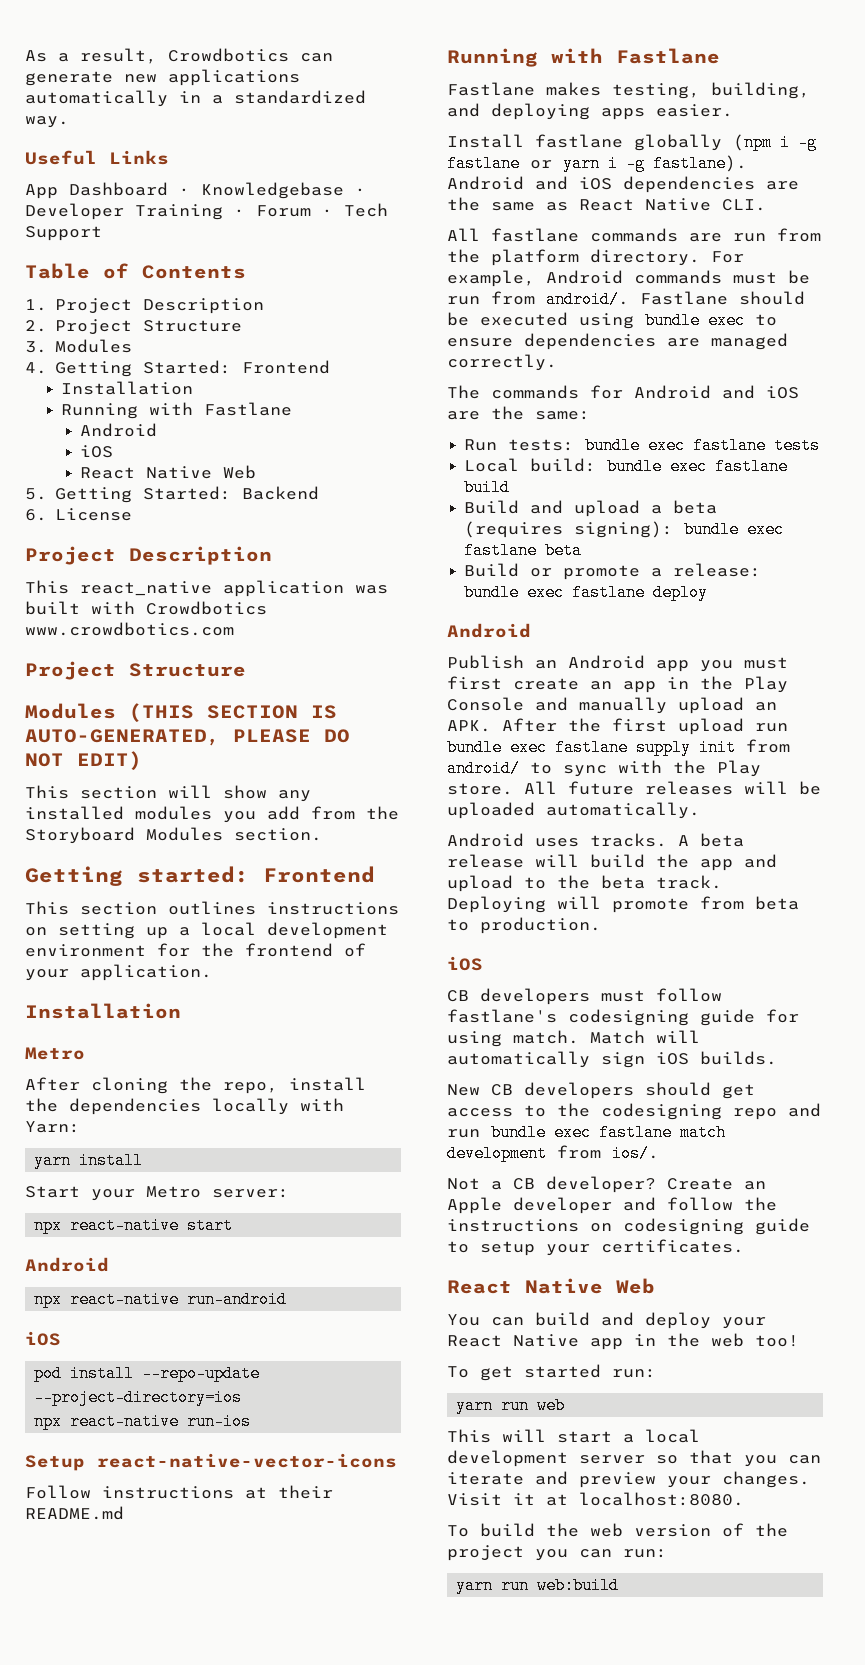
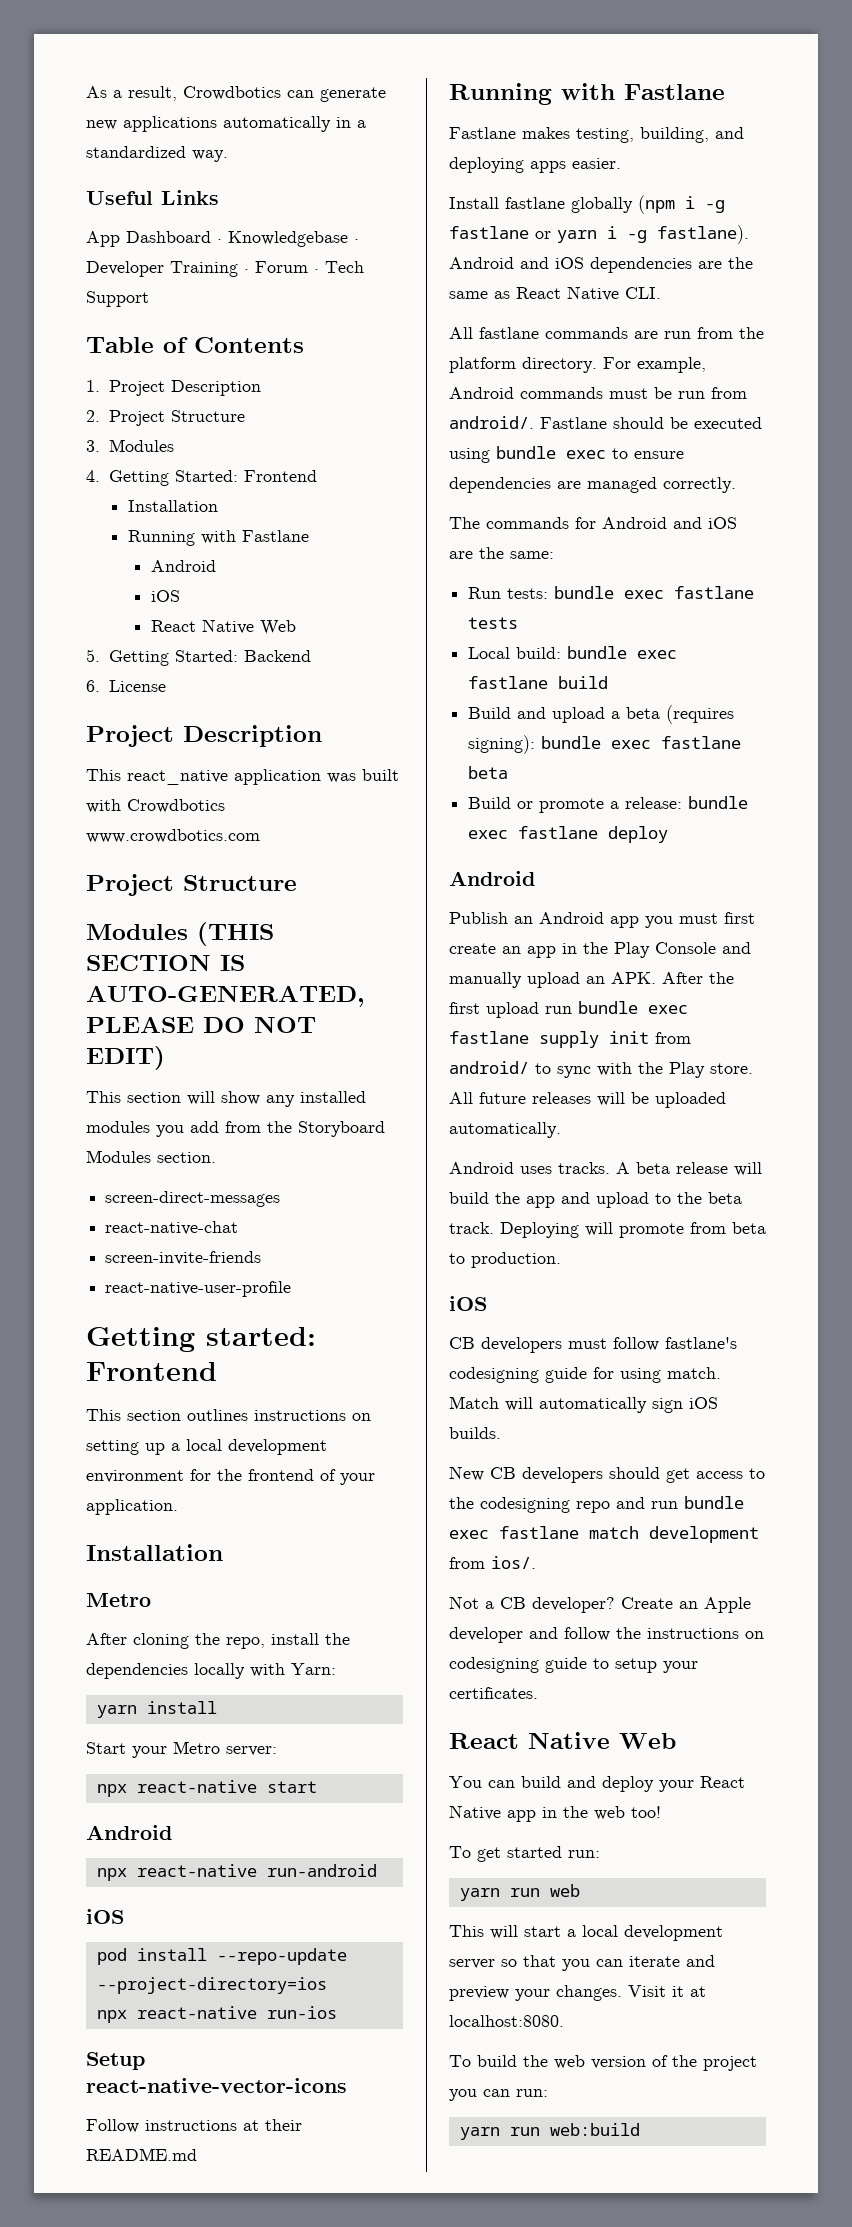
(322, 834) none -> [105,1191,281,1207] [105,1221,239,1235] [105,1251,262,1265] [105,1281,292,1297] // screen-direct-messages // react-native-chat // screen-invite-friends // react-native-user-profile

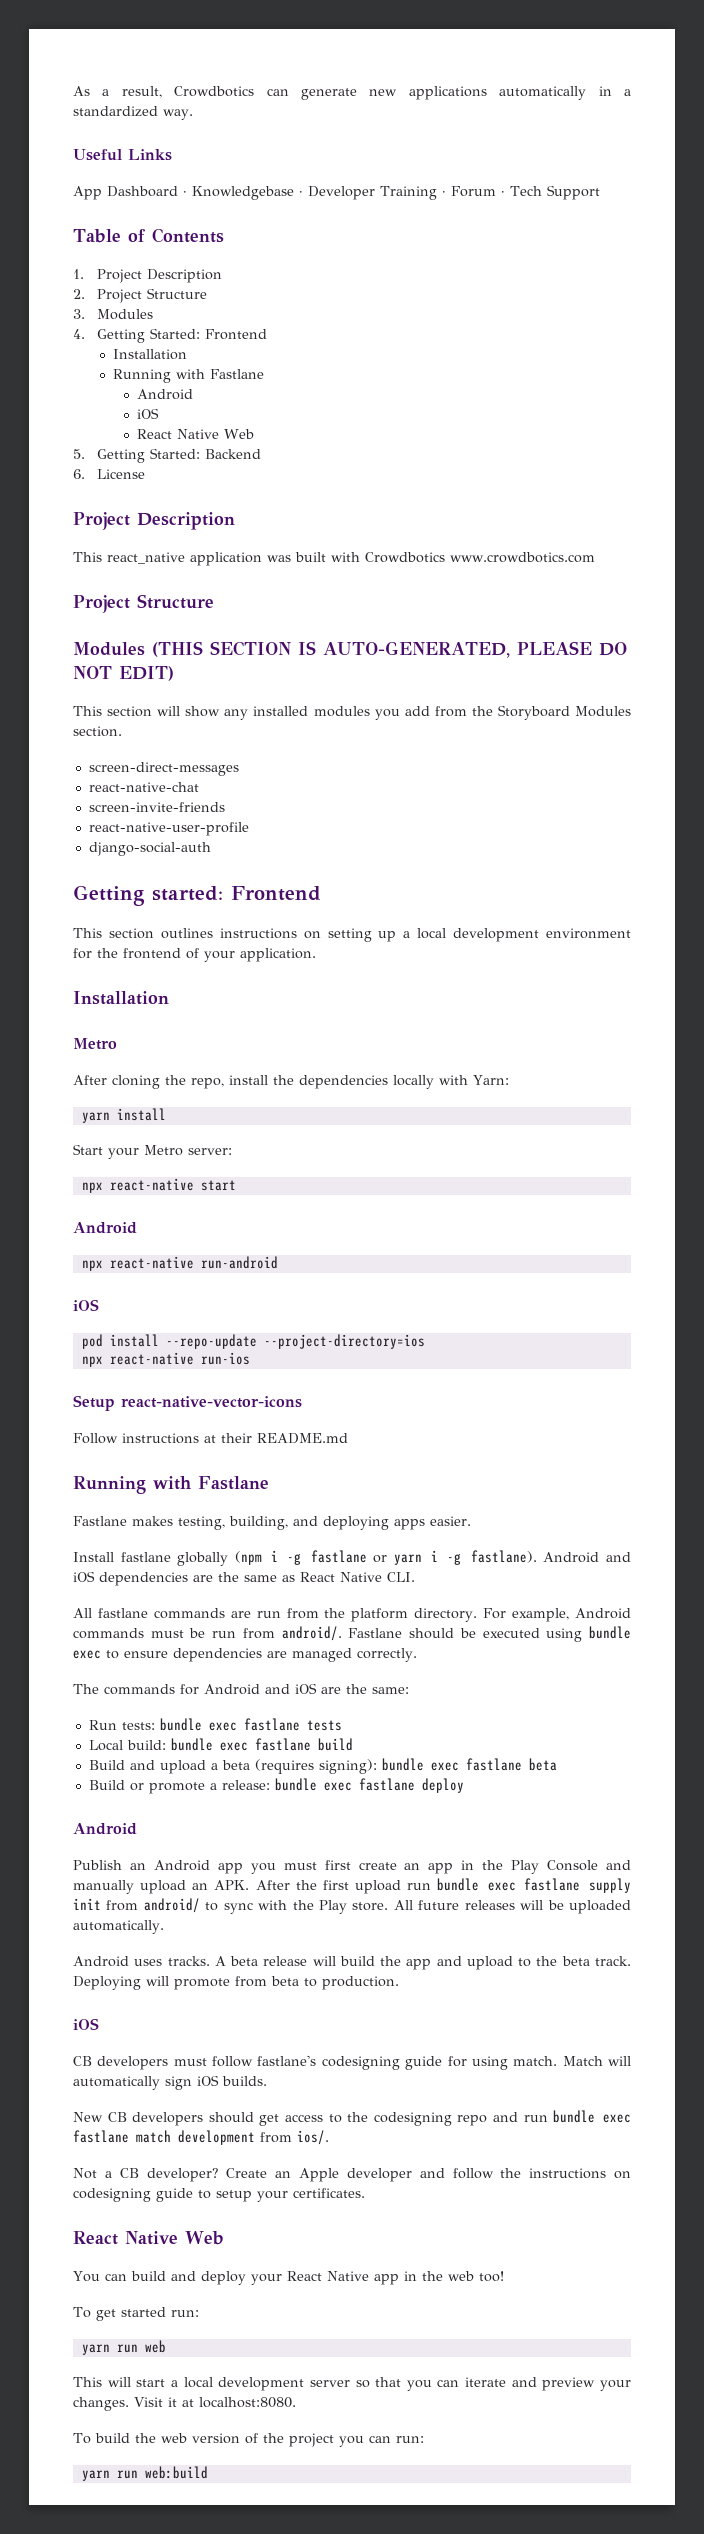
(292, 1289) none -> [88,842,211,856] // django-social-auth

